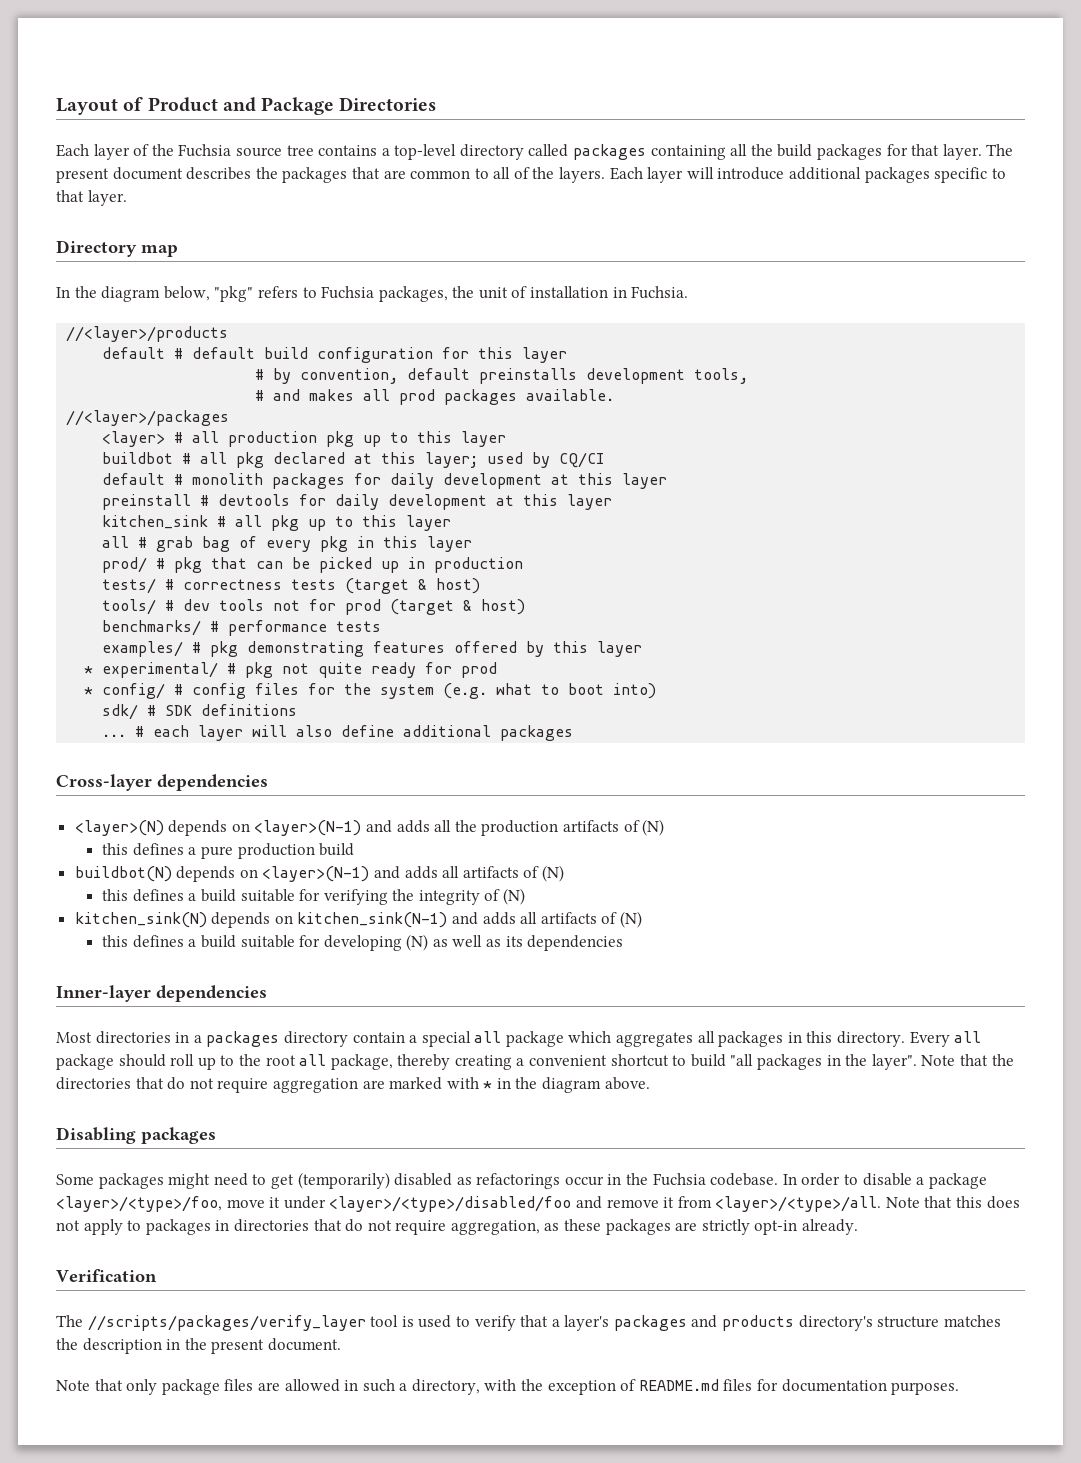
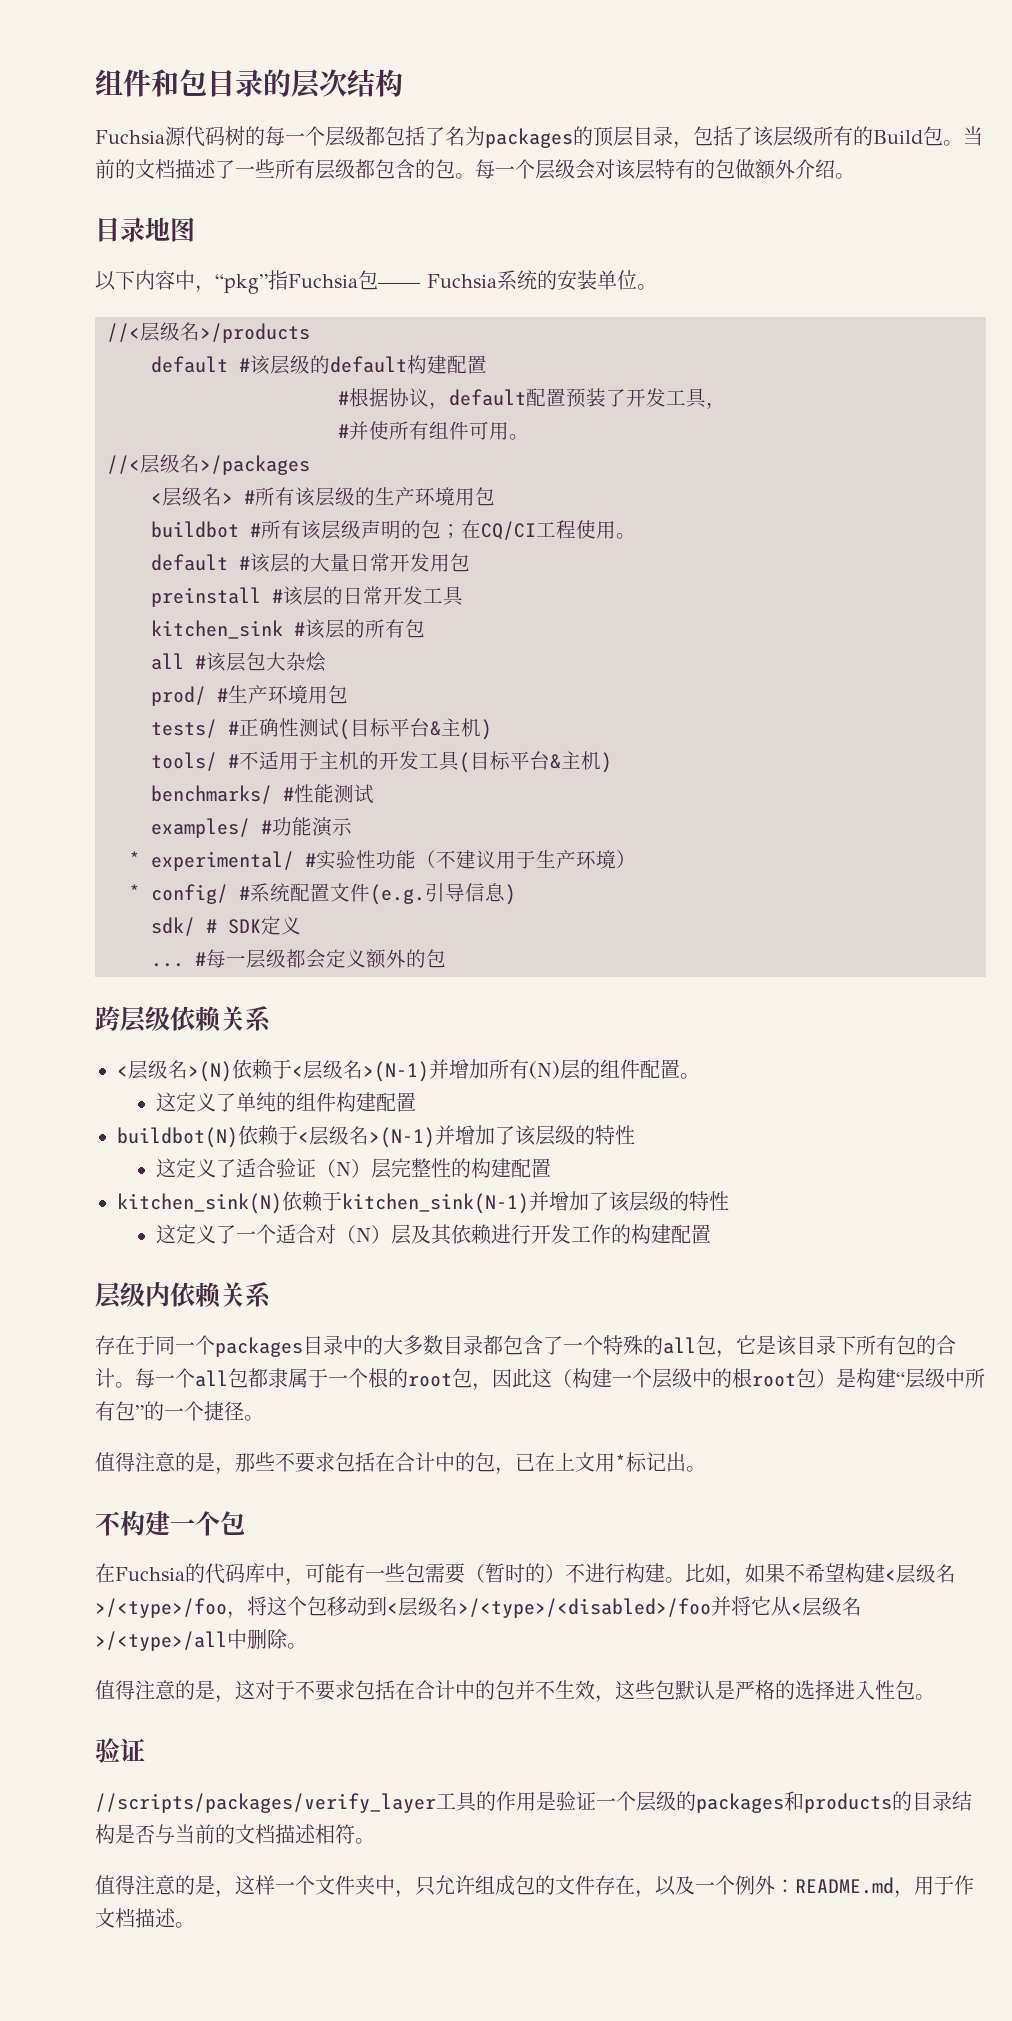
[56,97,437,115] [56,144,1014,160] [56,167,1006,183] [56,190,127,206] [56,240,178,257] [56,286,689,302] [66,326,229,342] [102,347,568,363] [255,368,749,384] [255,389,615,405] [66,410,230,426] [102,431,507,447] [102,452,551,468] Layout of Product and Package Directories // Each layer of the Fuchsia source tree contains a top-level directory called packages containing all the build packages for that layer. The present document describes the packages that are common to all of the layers. Each layer will introduce additional packages specific to that layer. // Directory map // In the diagram below, "pkg" refers to Fuchsia packages, the unit of installation in Fuchsia. // //<layer>/products // default # default build configuration for this layer // # by convention, default preinstalls development tools, // # and makes all prod packages available. // //<layer>/packages // <layer> # all production pkg up to this layer // buildbot # all pkg declared at this layer; used by -> [95,69,403,98] [95,126,983,149] [95,159,855,180] [95,217,195,242] [95,270,657,294] [107,322,310,343] [151,355,487,375] [338,388,726,409] [338,421,529,440] [107,454,310,475] [151,487,495,507] [151,520,481,540] 组件和包目录的层次结构 // Fuchsia源代码树的每一个层级都包括了名为packages的顶层目录，包括了该层级所有的Build包。当前的文档描述了一些所有层级都包含的包。每一个层级会对该层特有的包做额外介绍。 // 目录地图 // 以下内容中，“pkg”指Fuchsia包—— Fuchsia系统的安装单位。 // //<层级名>/products // default #该层级的default构建配置 // #根据协议，default配置预装了开发工具， // #并使所有组件可用。 // //<层级名>/packages // <层级名> #所有该层级的生产环境用包 // buildbot #所有该层级声明的包；在
[102,473,668,489] [102,494,613,510] [102,515,452,531] [102,536,473,552] [102,557,524,573] [102,578,481,594] [102,599,526,615] // default # monolith packages for daily development at this layer // preinstall # devtools for daily development at this layer // kitchen_sink # all pkg up to this layer // all # grab bag of every pkg in this layer // prod/ # pkg that can be picked up in production // tests/ # correctness tests (target & host) // tools/ # dev tools not for prod (target & host) -> [536,520,636,539] [151,553,470,573] [151,586,464,607] [151,619,425,639] [151,652,326,672] [151,685,348,706] [151,718,492,740] [151,751,612,773] 工程使用。 // default #该层的大量日常开发用包 // preinstall #该层的日常开发工具 // kitchen_sink #该层的所有包 // all #该层包大杂烩 // prod/ #生产环境用包 // tests/ #正确性测试(目标平台&主机) // tools/ #不适用于主机的开发工具(目标平台&主机)
[228,620,382,636] performance tests -> [294,784,374,804] 性能测试
[210,641,643,657] [84,662,498,678] [84,683,657,699] pkg demonstrating features offered by this layer // * experimental/ # pkg not quite ready for prod // * config/ # config files for the system (e.g. what to boot into) -> [272,817,352,837] [129,850,636,871] [129,883,516,905] 功能演示 // * experimental/ #实验性功能（不建议用于生产环境） // * config/ #系统配置文件(e.g.引导信息)
[201,704,298,716] definitions -> [261,916,301,935] 定义
[153,725,574,741] [56,774,268,791] [74,819,665,836] [102,843,355,859] [74,865,565,882] [102,888,526,905] [74,911,643,928] [102,934,624,951] [56,985,267,1002] [56,1031,982,1047] [56,1054,1014,1070] [56,1077,650,1093] [56,1127,216,1144] [56,1172,987,1189] [56,1196,1020,1212] [56,1219,859,1235] [56,1269,157,1282] [56,1315,1001,1331] [56,1338,341,1354] [56,1379,960,1395] each layer will also define additional packages // Cross-layer dependencies // <layer>(N) depends on <layer>(N-1) and adds all the production artifacts of (N) // this defines a pure production build // buildbot(N) depends on <layer>(N-1) and adds all artifacts of (N) // this defines a build suitable for verifying the integrity of (N) // kitchen_sink(N) depends on kitchen_sink(N-1) and adds all artifacts of (N) // this defines a build suitable for developing (N) as well as its dependencies // Inner-layer dependencies // Most directories in a packages directory contain a special all package which aggregates all packages in this directory. Every all package should roll up to the root all package, thereby creating a convenient shortcut to build "all packages in the layer". Note that the directories that do not require aggregation are marked with * in the diagram above. // Disabling packages // Some packages might need to get (temporarily) disabled as refactorings occur in the Fuchsia codebase. In order to disable a package <layer>/<type>/foo, move it under <layer>/<type>/disabled/foo and remove it from <layer>/<type>/all. Note that this does not apply to packages in directories that do not require aggregation, as these packages are strictly opt-in already. // Verification // The //scripts/packages/verify_layer tool is used to verify that a layer's packages and products directory's structure matches the description in the present document. // Note that only package files are allowed in such a directory, with the exception of README.md files for documentation purposes. -> [206,949,446,969] [95,1006,271,1032] [117,1059,700,1082] [156,1092,417,1112] [117,1125,635,1148] [156,1158,552,1179] [117,1191,729,1214] [156,1224,712,1245] [95,1282,271,1308] [95,1335,956,1358] [95,1368,985,1391] [95,1401,264,1421] [95,1452,706,1475] [95,1510,245,1536] [95,1563,956,1586] [95,1596,862,1619] [95,1629,307,1651] [95,1680,935,1703] [95,1738,145,1763] [95,1791,972,1813] [95,1824,375,1844] [95,1875,974,1898] [95,1908,195,1928] 每一层级都会定义额外的包 // 跨层级依赖关系 // <层级名>(N)依赖于<层级名>(N-1)并增加所有(N)层的组件配置。 // 这定义了单纯的组件构建配置 // buildbot(N)依赖于<层级名>(N-1)并增加了该层级的特性 // 这定义了适合验证（N）层完整性的构建配置 // kitchen_sink(N)依赖于kitchen_sink(N-1)并增加了该层级的特性 // 这定义了一个适合对（N）层及其依赖进行开发工作的构建配置 // 层级内依赖关系 // 存在于同一个packages目录中的大多数目录都包含了一个特殊的all包，它是该目录下所有包的合计。每一个all包都隶属于一个根的root包，因此这（构建一个层级中的根root包）是构建“层级中所有包”的一个捷径。 // 值得注意的是，那些不要求包括在合计中的包，已在上文用*标记出。 // 不构建一个包 // 在Fuchsia的代码库中，可能有一些包需要（暂时的）不进行构建。比如，如果不希望构建<层级名>/<type>/foo，将这个包移动到<层级名>/<type>/<disabled>/foo并将它从<层级名>/<type>/all中删除。 // 值得注意的是，这对于不要求包括在合计中的包并不生效，这些包默认是严格的选择进入性包。 // 验证 // //scripts/packages/verify_layer工具的作用是验证一个层级的packages和products的目录结构是否与当前的文档描述相符。 // 值得注意的是，这样一个文件夹中，只允许组成包的文件存在，以及一个例外：README.md，用于作文档描述。

